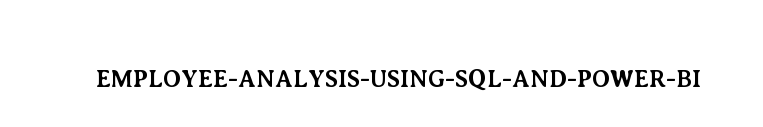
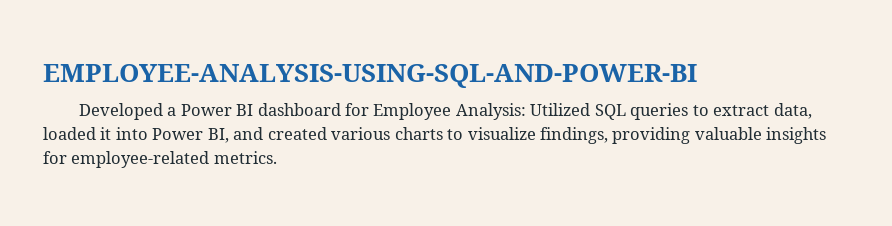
(701, 80) none -> [78,103,812,120] [43,127,827,144] [43,151,277,168] // Developed a Power BI dashboard for Employee Analysis: Utilized SQL queries to extract data, loaded it into Power BI, and created various charts to visualize findings, providing valuable insights for employee-related metrics.

